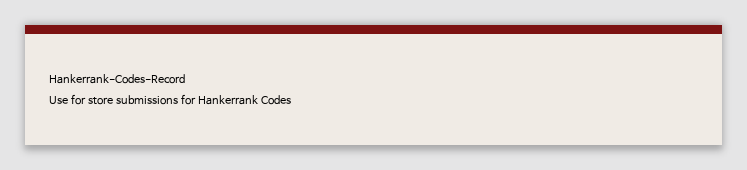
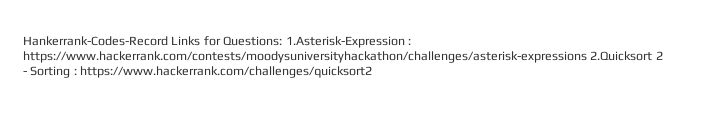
[49,94,291,105] // Use for store submissions for Hankerrank Codes -> [171,36,411,48] [23,51,663,63] [23,66,373,78] Links for Questions: 1.Asterisk-Expression : https://www.hackerrank.com/contests/moodysuniversityhackathon/challenges/asterisk-expressions 2.Quicksort 2 - Sorting : https://www.hackerrank.com/challenges/quicksort2

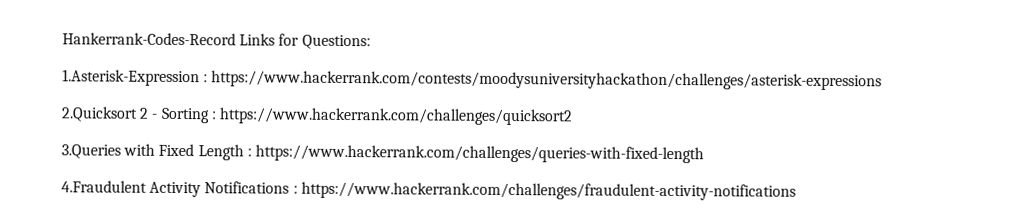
(283, 41) none -> (371, 42) //
(587, 57) none -> (883, 80) //
(373, 72) none -> [61,143,704,164] [61,180,796,201] // 3.Queries with Fixed Length : https://www.hackerrank.com/challenges/queries-with-fixed-length // 4.Fraudulent Activity Notifications : https://www.hackerrank.com/challenges/fraudulent-activity-notifications

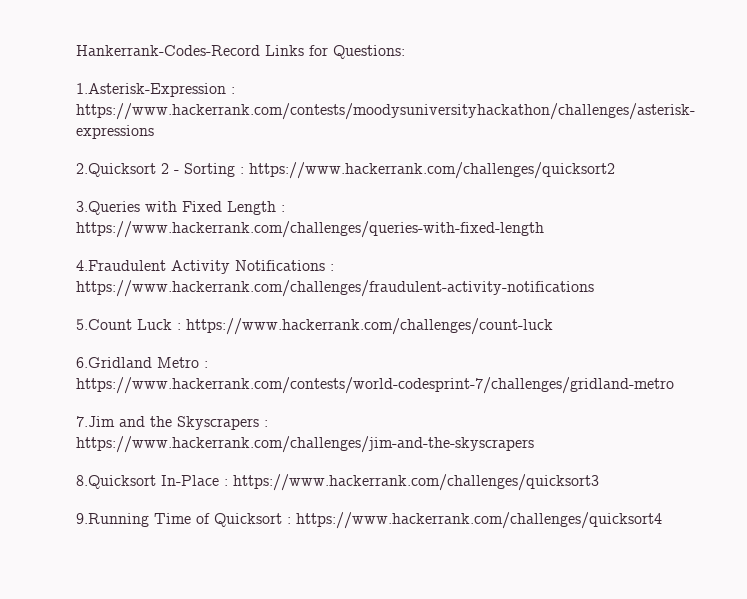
(796, 191) none -> [76,318,553,335] [76,357,208,368] [76,377,674,394] [76,416,268,430] [76,436,534,453] [76,474,599,491] [76,512,662,529] // 5.Count Luck : https://www.hackerrank.com/challenges/count-luck // 6.Gridland Metro : https://www.hackerrank.com/contests/world-codesprint-7/challenges/gridland-metro // 7.Jim and the Skyscrapers : https://www.hackerrank.com/challenges/jim-and-the-skyscrapers // 8.Quicksort In-Place : https://www.hackerrank.com/challenges/quicksort3 // 9.Running Time of Quicksort : https://www.hackerrank.com/challenges/quicksort4

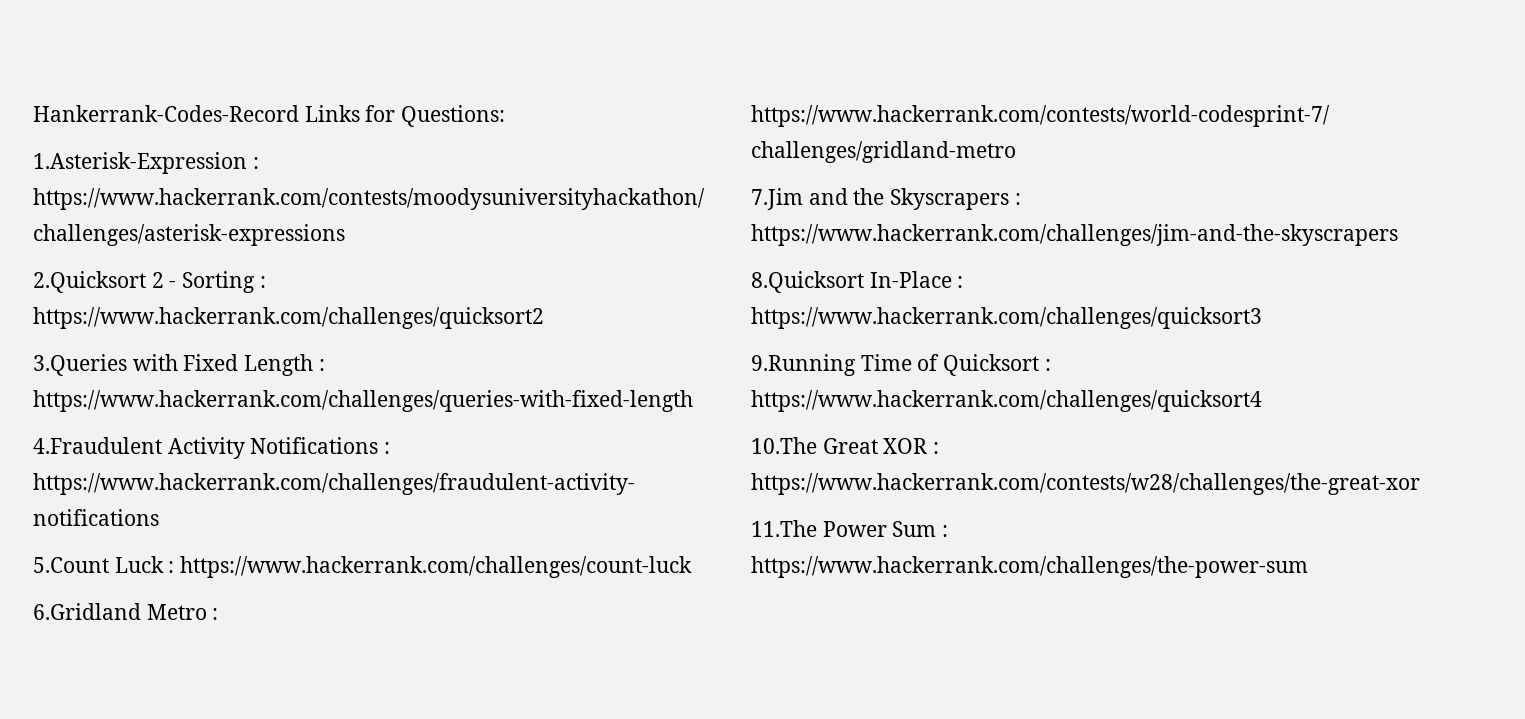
(662, 520) none -> [751,437,940,454] [751,473,1420,495] [751,520,949,537] [751,556,1308,578] // 10.The Great XOR : https://www.hackerrank.com/contests/w28/challenges/the-great-xor // 11.The Power Sum : https://www.hackerrank.com/challenges/the-power-sum

